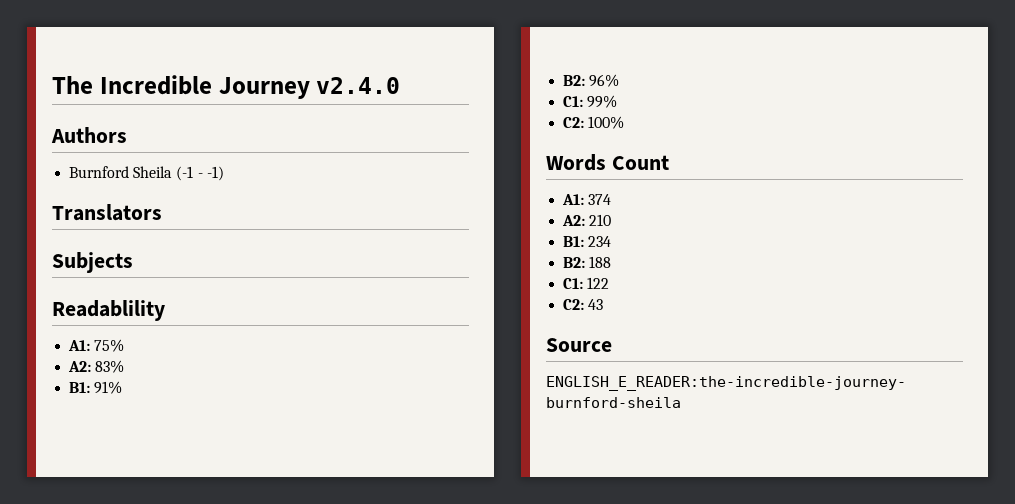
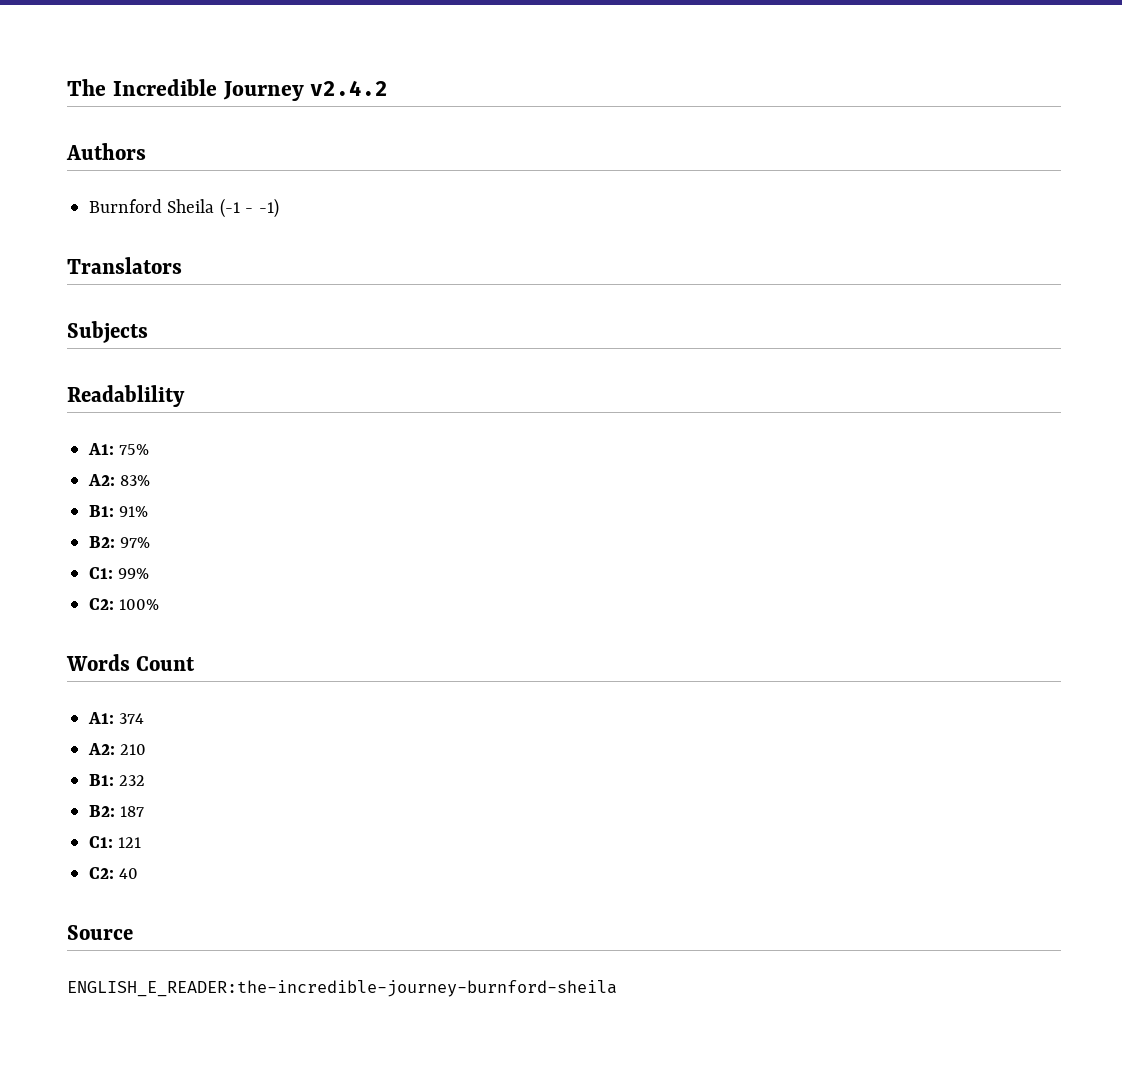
[316,77,401,94] v2.4.0 -> [310,80,389,96] v2.4.2
[589,74,620,87] 96% -> [120,537,151,548] 97%
[588,236,612,247] [563,256,612,268] [563,277,610,289] [563,299,604,310] 234 // B2: 188 // C1: 122 // C2: 43 -> [119,775,146,786] [89,805,145,817] [89,836,142,848] [89,867,139,879] 232 // B2: 187 // C1: 121 // C2: 40

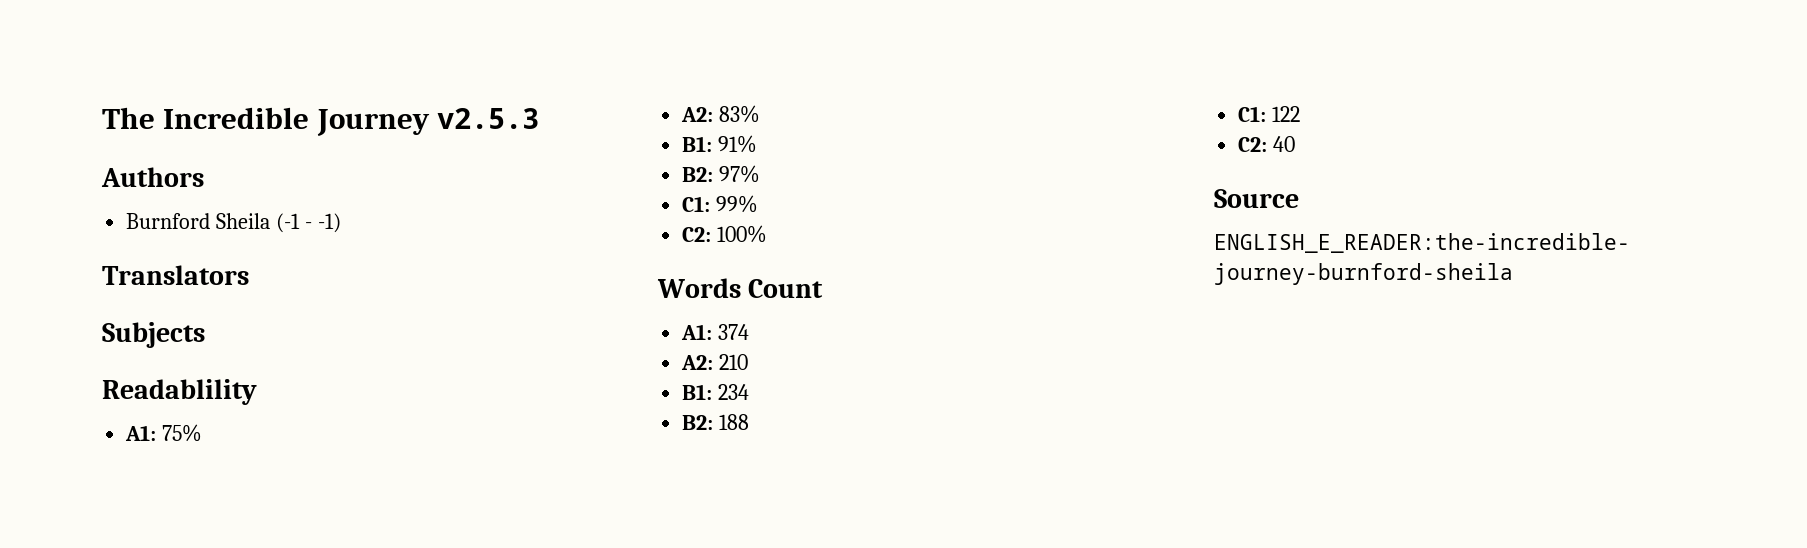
[310,80,389,96] v2.4.2 -> [437,108,540,129] v2.5.3
[119,775,146,786] [89,805,145,817] [89,836,142,848] 232 // B2: 187 // C1: 121 -> [718,384,750,400] [682,414,750,430] [1238,106,1301,122] 234 // B2: 188 // C1: 122

